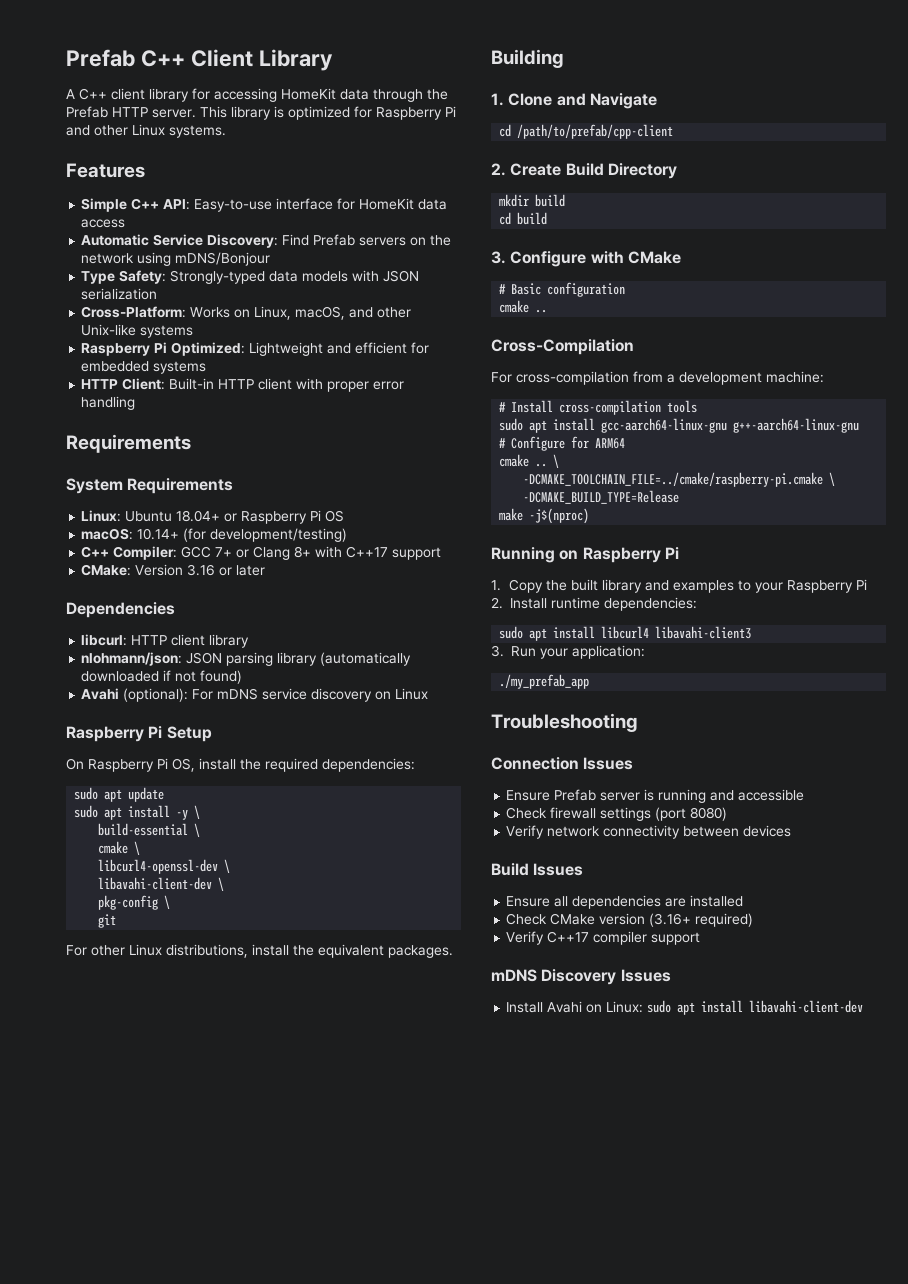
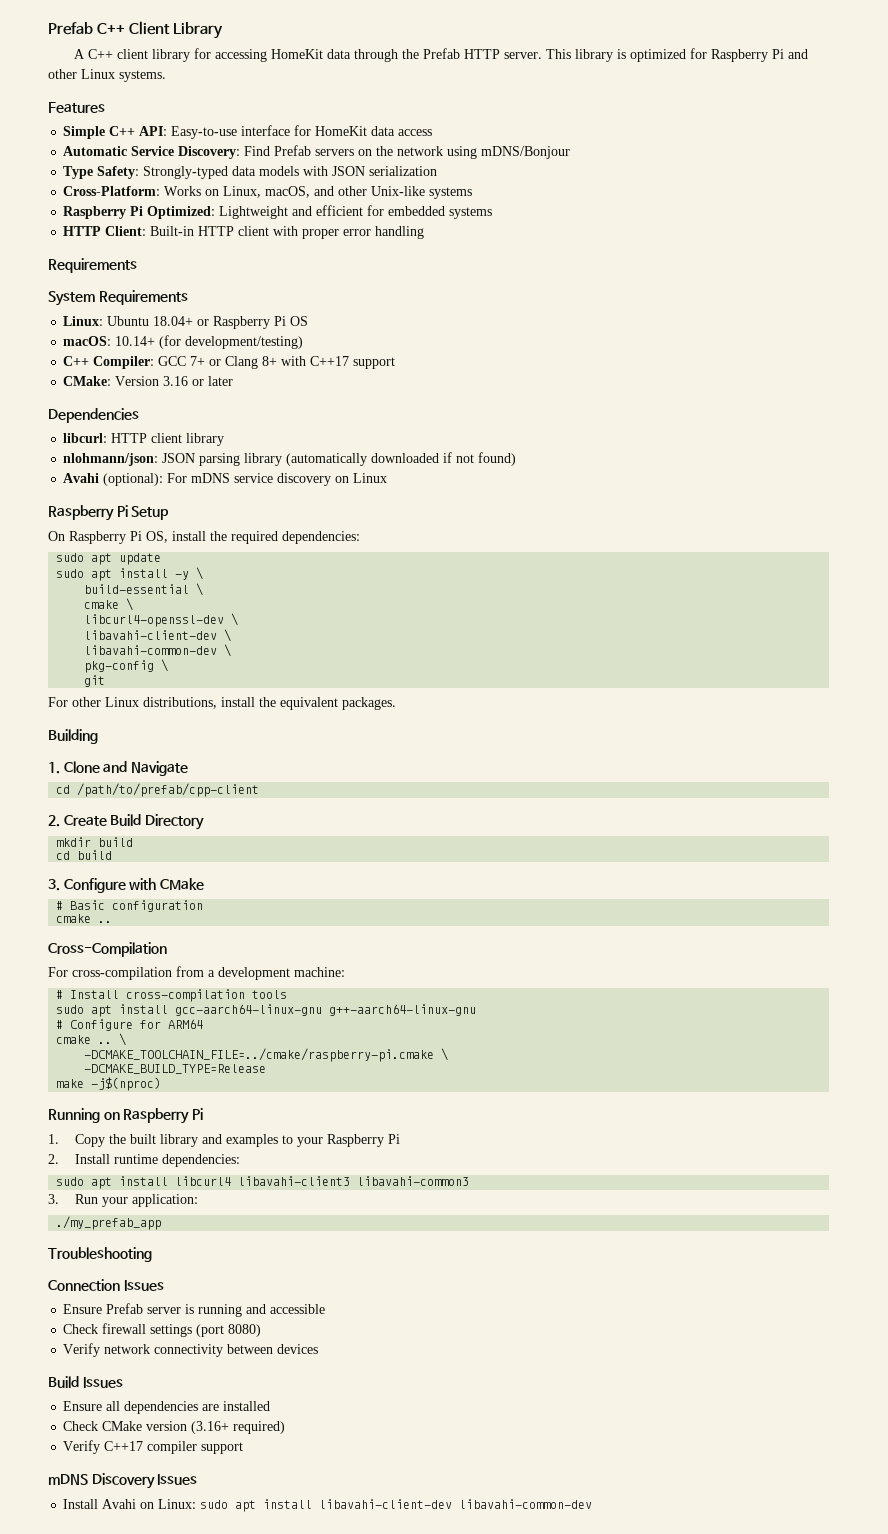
(225, 884) none -> [84,644,232,657] // libavahi-common-dev \
(752, 632) none -> [357,1176,470,1186] libavahi-common3
(864, 1006) none -> [459,1499,593,1509] libavahi-common-dev

